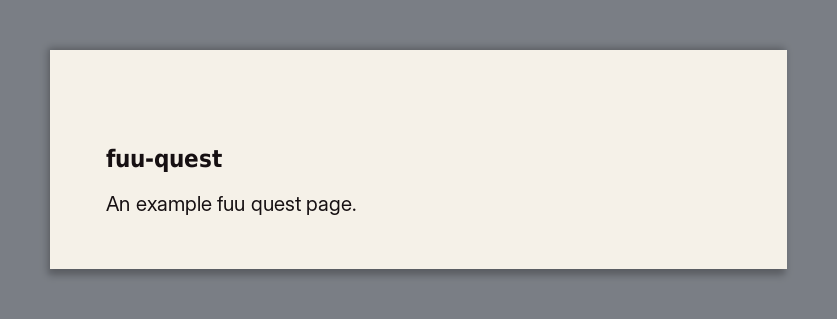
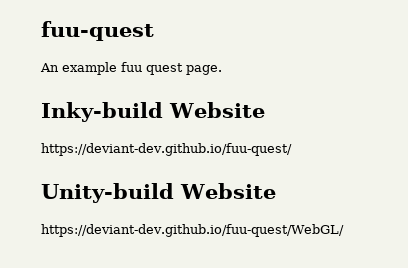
(358, 207) none -> [41,102,265,122] [41,143,292,156] [41,183,276,203] [41,224,344,237] // Inky-build Website // https://deviant-dev.github.io/fuu-quest/ // Unity-build Website // https://deviant-dev.github.io/fuu-quest/WebGL/

